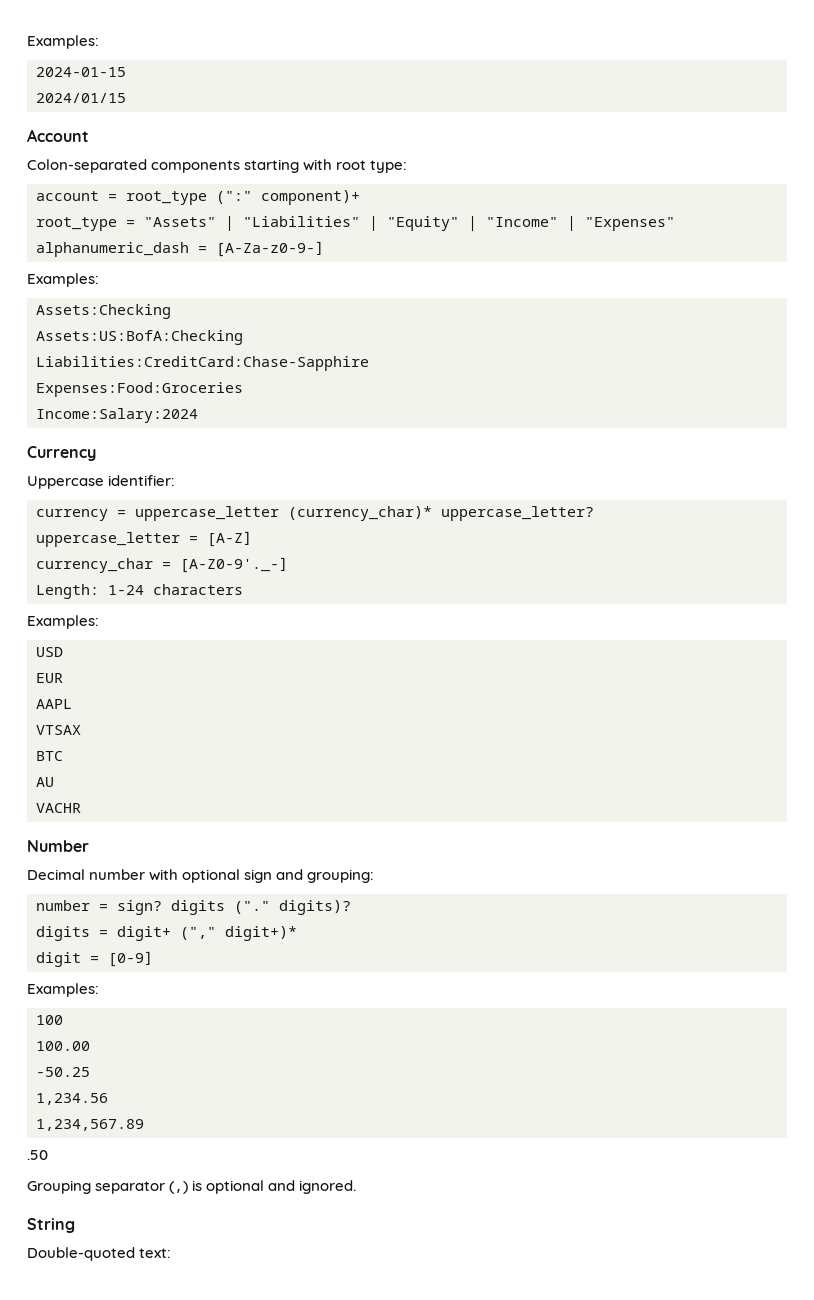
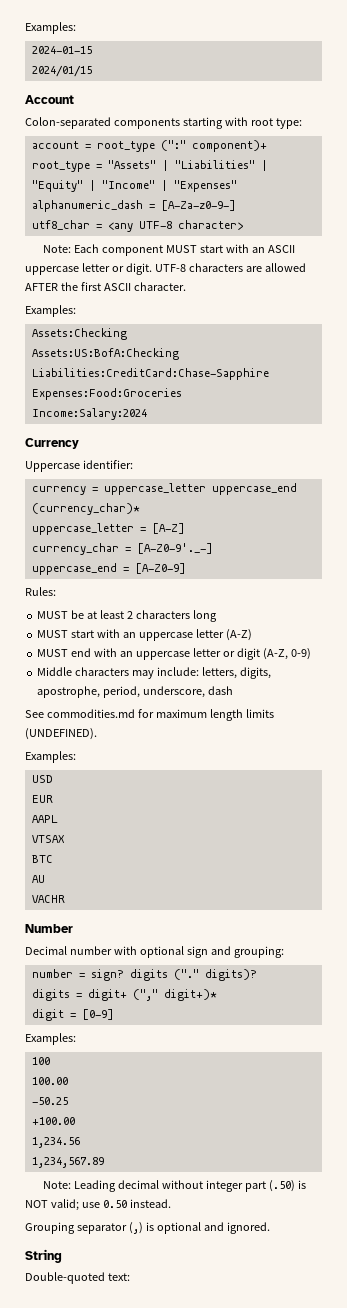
(324, 249) none -> [31,220,243,232] [42,244,295,256] [25,263,306,275] [25,282,186,291] // utf8_char = <any UTF-8 character> // Note: Each component MUST start with an ASCII uppercase letter or digit. UTF-8 characters are allowed AFTER the first ASCII character.
(279, 513) none -> [211,483,297,495] uppercase_end
[441,506,594,521] uppercase_letter? -> (140, 509) none
[36,584,243,599] Length: 1-24 characters -> [31,563,186,575] [25,587,56,596] [37,610,217,622] [37,629,252,641] [37,648,311,660] [37,667,271,679] [37,686,234,698] [25,709,274,721] [25,728,97,740] uppercase_end = [A-Z0-9] // Rules: // MUST be at least 2 characters long // MUST start with an uppercase letter (A-Z) // MUST end with an uppercase letter or digit (A-Z, 0-9) // Middle characters may include: letters, digits, apostrophe, period, underscore, dash // See commodities.md for maximum length limits (UNDEFINED).
(90, 1072) none -> [31,1117,75,1125] // +100.00
[27,1150,48,1160] .50 -> [42,1180,306,1192] [25,1199,171,1211] Note: Leading decimal without integer part (.50) is NOT valid; use 0.50 instead.

